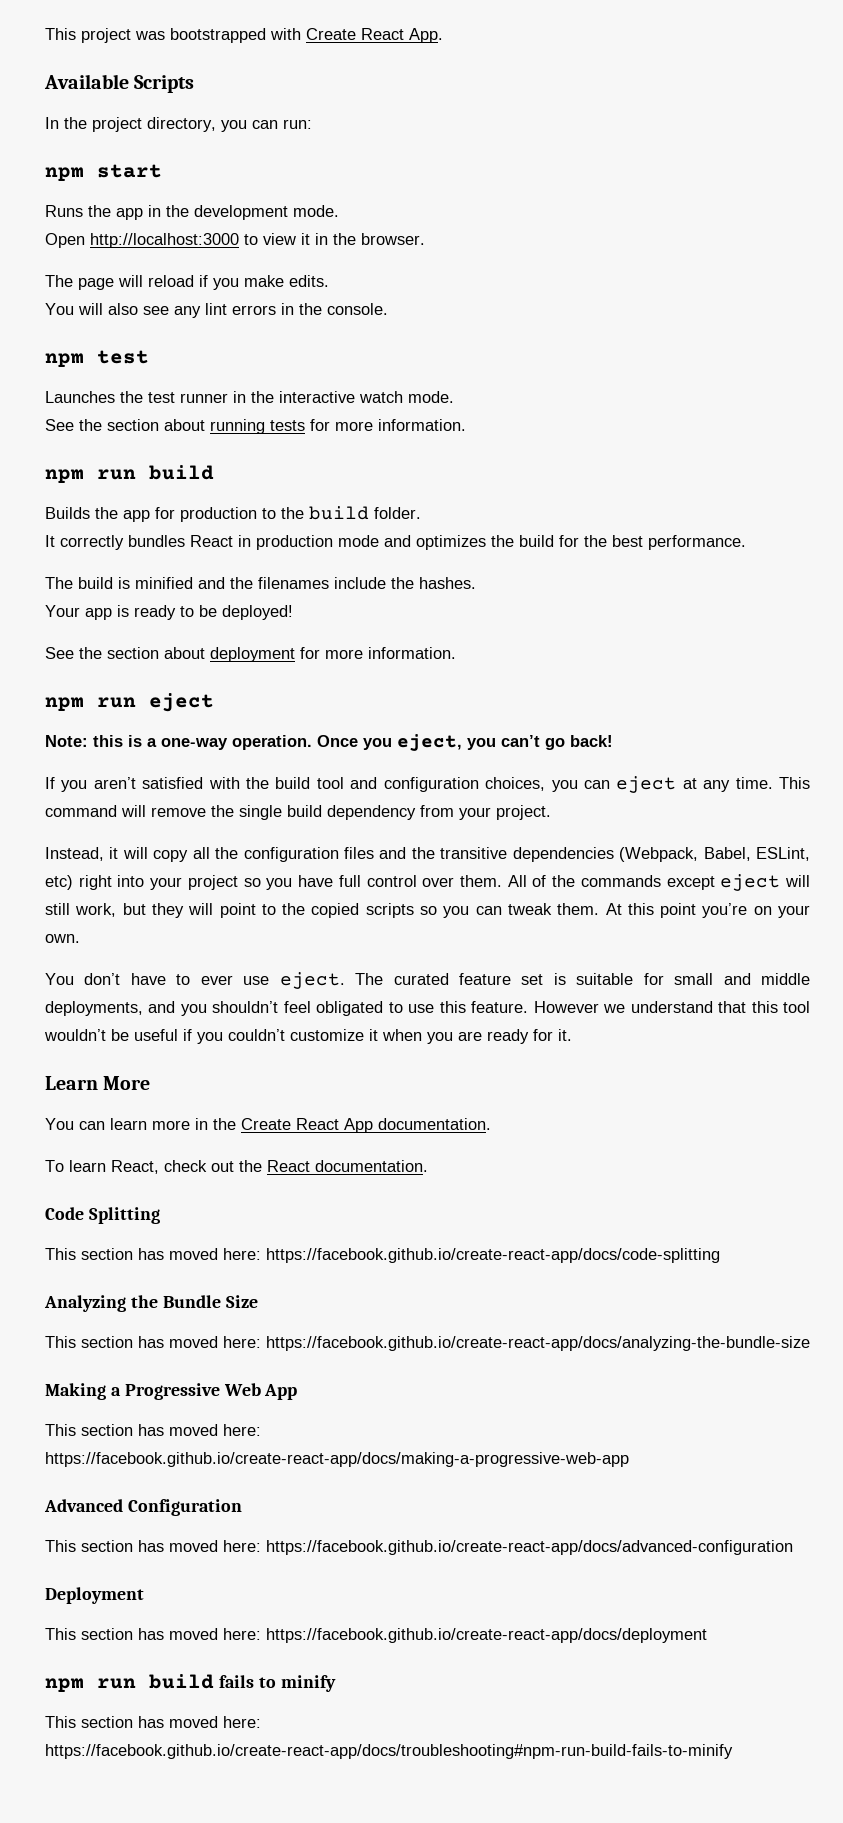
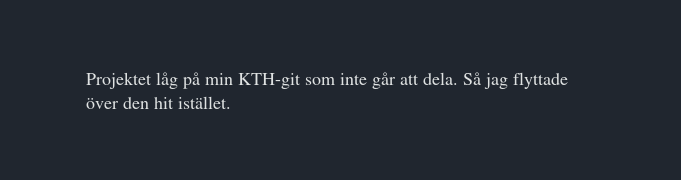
[45,28,443,43] [44,74,195,93] [45,117,312,132] [45,164,162,181] [45,205,339,220] [45,233,425,248] [45,275,329,290] [45,303,388,318] [45,350,149,367] [45,391,454,403] [45,419,466,434] [45,465,214,483] [45,506,421,522] [45,535,746,550] [45,577,476,589] [45,605,293,620] [45,647,456,662] [45,693,214,712] [45,734,613,751] [45,776,810,793] [45,805,551,820] [45,847,811,862] [45,874,810,891] [45,903,810,918] [45,934,80,943] [45,972,810,989] [45,1001,810,1016] [44,1029,572,1044] [45,1076,151,1090] [45,1118,491,1133] [45,1160,428,1174] [45,1207,160,1224] [45,1248,720,1263] [44,1295,258,1312] [45,1336,810,1351] [45,1383,298,1400] [45,1424,261,1436] [45,1452,629,1467] [44,1499,242,1516] [45,1540,793,1555] [45,1587,144,1604] [45,1628,707,1643] [45,1674,336,1692] [45,1716,261,1728] [45,1744,733,1759] This project was bootstrapped with Create React App. // Available Scripts // In the project directory, you can run: // npm start // Runs the app in the development mode. // Open http://localhost:3000 to view it in the browser. // The page will reload if you make edits. // You will also see any lint errors in the console. // npm test // Launches the test runner in the interactive watch mode. // See the section about running tests for more information. // npm run build // Builds the app for production to the build folder. // It correctly bundles React in production mode and optimizes the build for the best performance. // The build is minified and the filenames include the hashes. // Your app is ready to be deployed! // See the section about deployment for more information. // npm run eject // Note: this is a one-way operation. Once you eject, you can’t go back! // If you aren’t satisfied with the build tool and configuration choices, you can eject at any time. This command will remove the single build dependency from your project. // Instead, it will copy all the configuration files and the transitive dependencies (Webpack, Babel, ESLint, etc) right into your project so you have full control over them. All of the commands except eject will still work, but they will point to the copied scripts so you can tweak them. At this point you’re on your own. // You don’t have to ever use eject. The curated feature set is suitable for small and middle deployments, and you shouldn’t feel obligated to use this feature. However we understand that this tool wouldn’t be useful if you couldn’t customize it when you are ready for it. // Learn More // You can learn more in the Create React App documentation. // To learn React, check out the React documentation. // Code Splitting // This section has moved here: https://facebook.github.io/create-react-app/docs/code-splitting // Analyzing the Bundle Size // This section has moved here: https://facebook.github.io/create-react-app/docs/analyzing-the-bundle-size // Making a Progressive Web App // This section has moved here: https://facebook.github.io/create-react-app/docs/making-a-progressive-web-app // Advanced Configuration // This section has moved here: https://facebook.github.io/create-react-app/docs/advanced-configuration // Deployment // This section has moved here: https://facebook.github.io/create-react-app/docs/deployment // npm run build fails to minify // This section has moved here: https://facebook.github.io/create-react-app/docs/troubleshooting#npm-run-build-fails-to-minify -> [86,72,568,89] [86,96,231,109] Projektet låg på min KTH-git som inte går att dela. Så jag flyttade över den hit istället.

